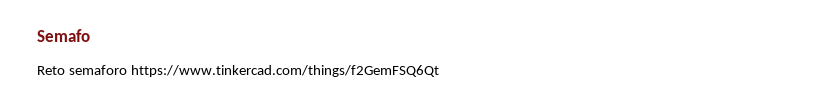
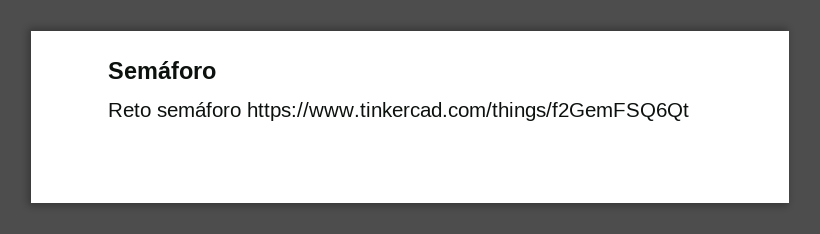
[37,29,90,42] Semafo -> [108,61,216,79] Semáforo
[68,65,127,75] semaforo -> [157,102,241,117] semáforo

